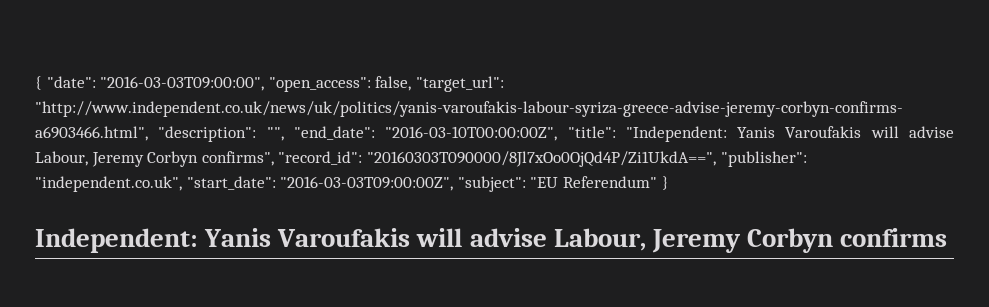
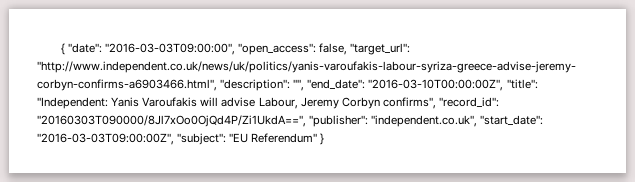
[35,228,948,253] // Independent: Yanis Varoufakis will advise Labour, Jeremy Corbyn confirms -> (325, 139) none

